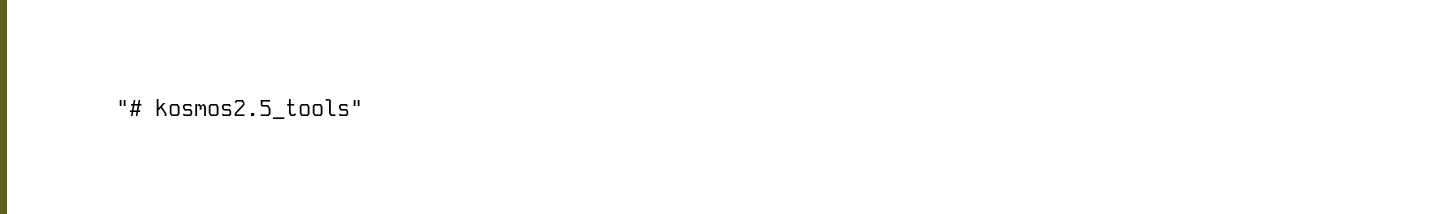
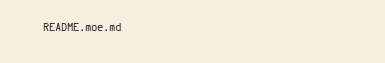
[116,99,363,119] "# kosmos2.5_tools" -> [43,23,121,31] README.moe.md

